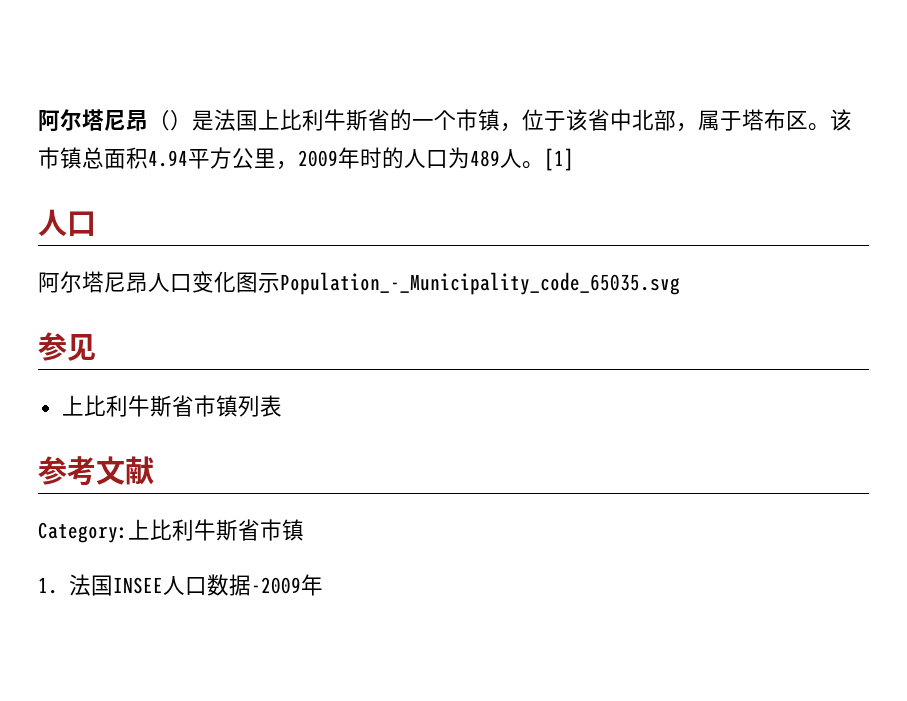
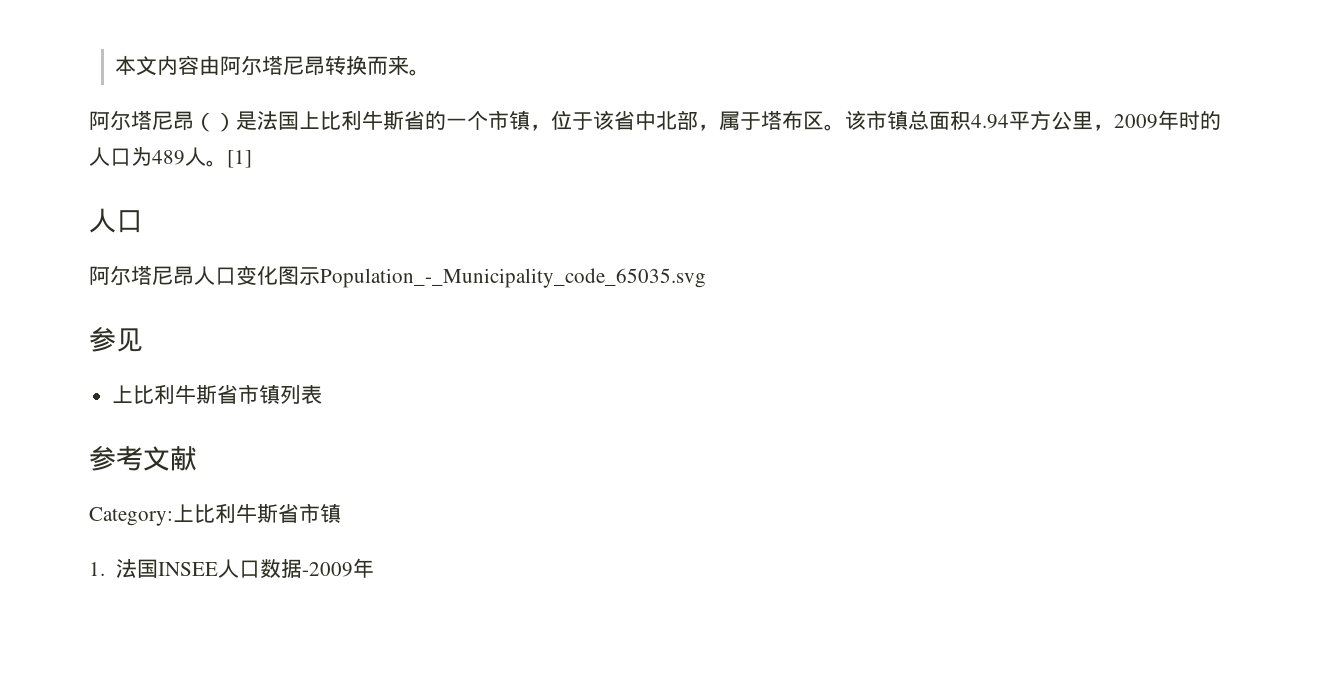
(38, 120) none -> [115,55,431,76] 本文内容由阿尔塔尼昂转换而来。 //

